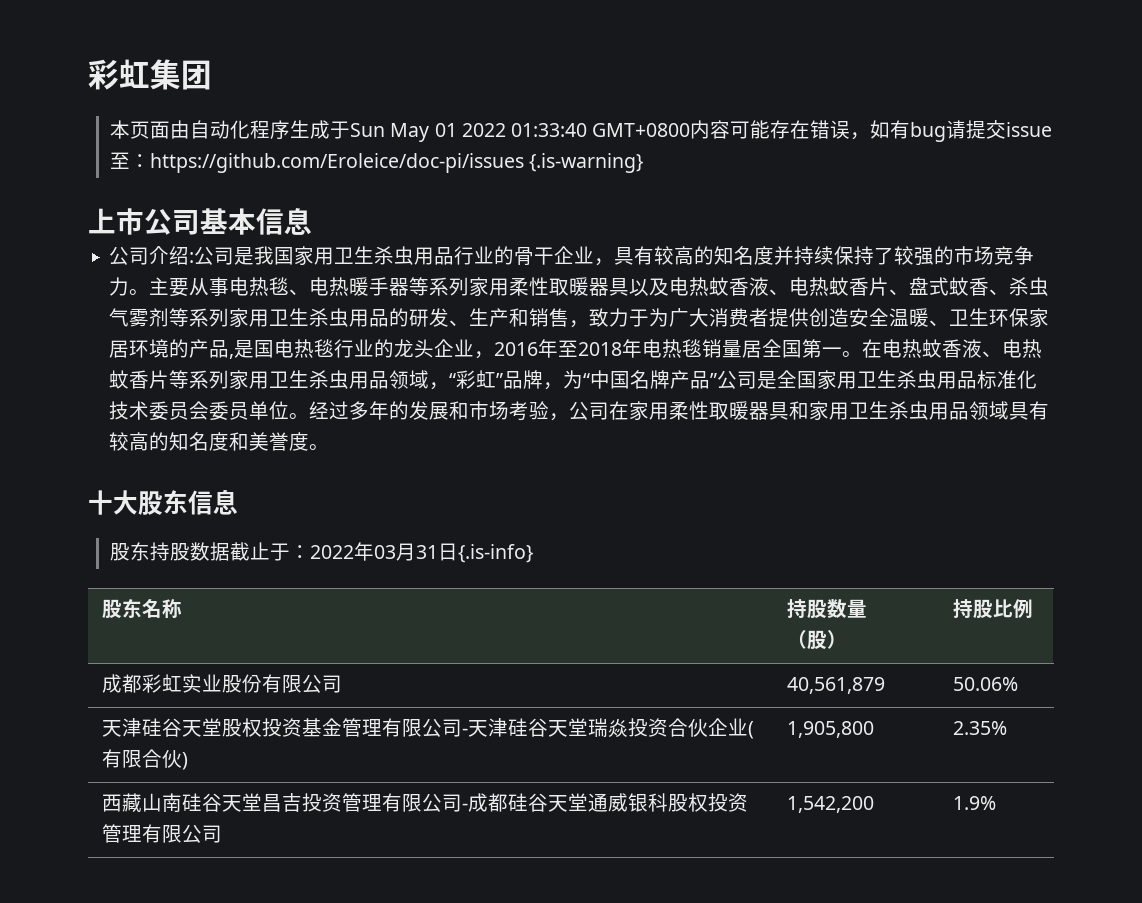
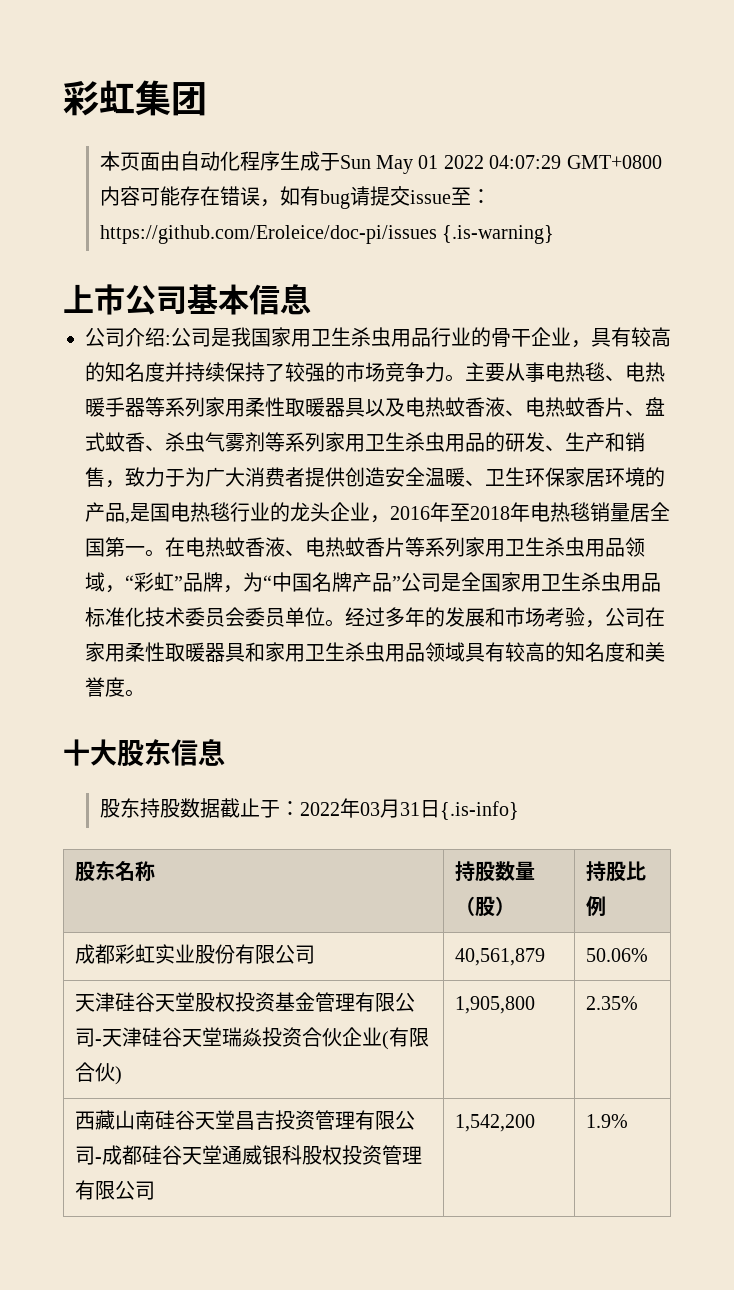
[511,123,588,137] 01:33:40 -> [489,155,562,169] 04:07:29

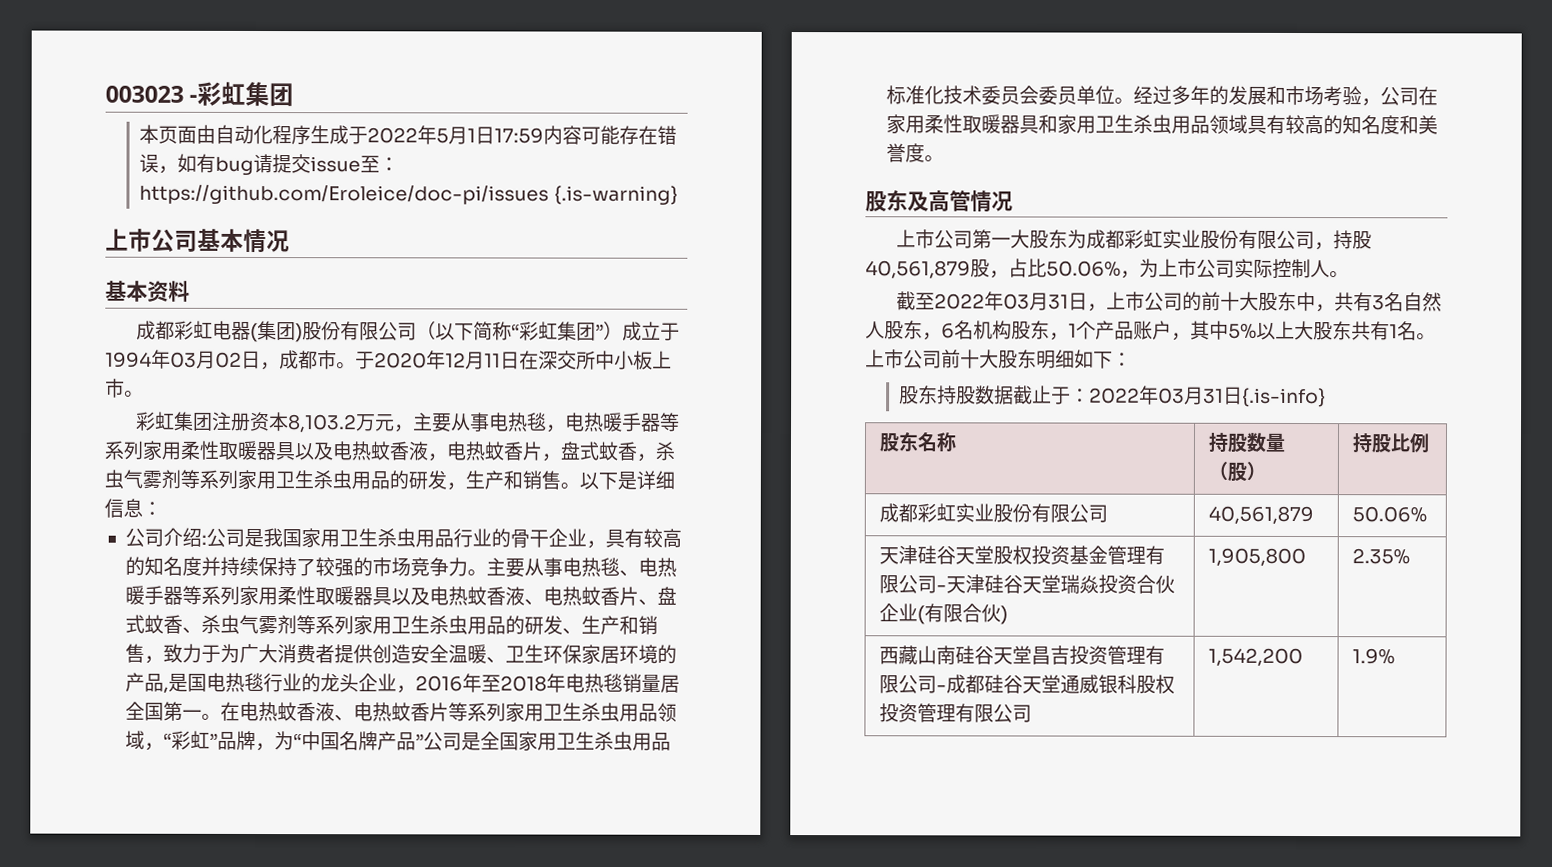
(63, 98) none -> [105,85,199,103] 003023 -
[339,155,662,174] Sun May 01 2022 04:07:29 GMT+0800 -> [367,125,545,145] 2022年5月1日17:59
[249,284,311,315] 信息 -> [243,228,290,254] [105,280,190,302] [135,320,680,343] [105,349,672,371] [105,378,144,398] [135,411,680,433] [104,440,675,462] [104,469,675,491] [104,498,162,518] 情况 // 基本资料 // 成都彩虹电器(集团)股份有限公司（以下简称“彩虹集团”）成立于1994年03月02日，成都市。于2020年12月11日在深交所中小板上市。 // 彩虹集团注册资本8,103.2万元，主要从事电热毯，电热暖手器等系列家用柔性取暖器具以及电热蚊香液，电热蚊香片，盘式蚊香，杀虫气雾剂等系列家用卫生杀虫用品的研发，生产和销售。以下是详细信息：
[63,739,225,767] 十大股东信息 -> [865,189,1013,213] [895,229,1372,251] [865,258,1349,279] [895,291,1442,313] [865,320,1436,341] [865,349,1132,369] 股东及高管情况 // 上市公司第一大股东为成都彩虹实业股份有限公司，持股40,561,879股，占比50.06%，为上市公司实际控制人。 // 截至2022年03月31日，上市公司的前十大股东中，共有3名自然人股东，6名机构股东，1个产品账户，其中5%以上大股东共有1名。上市公司前十大股东明细如下：

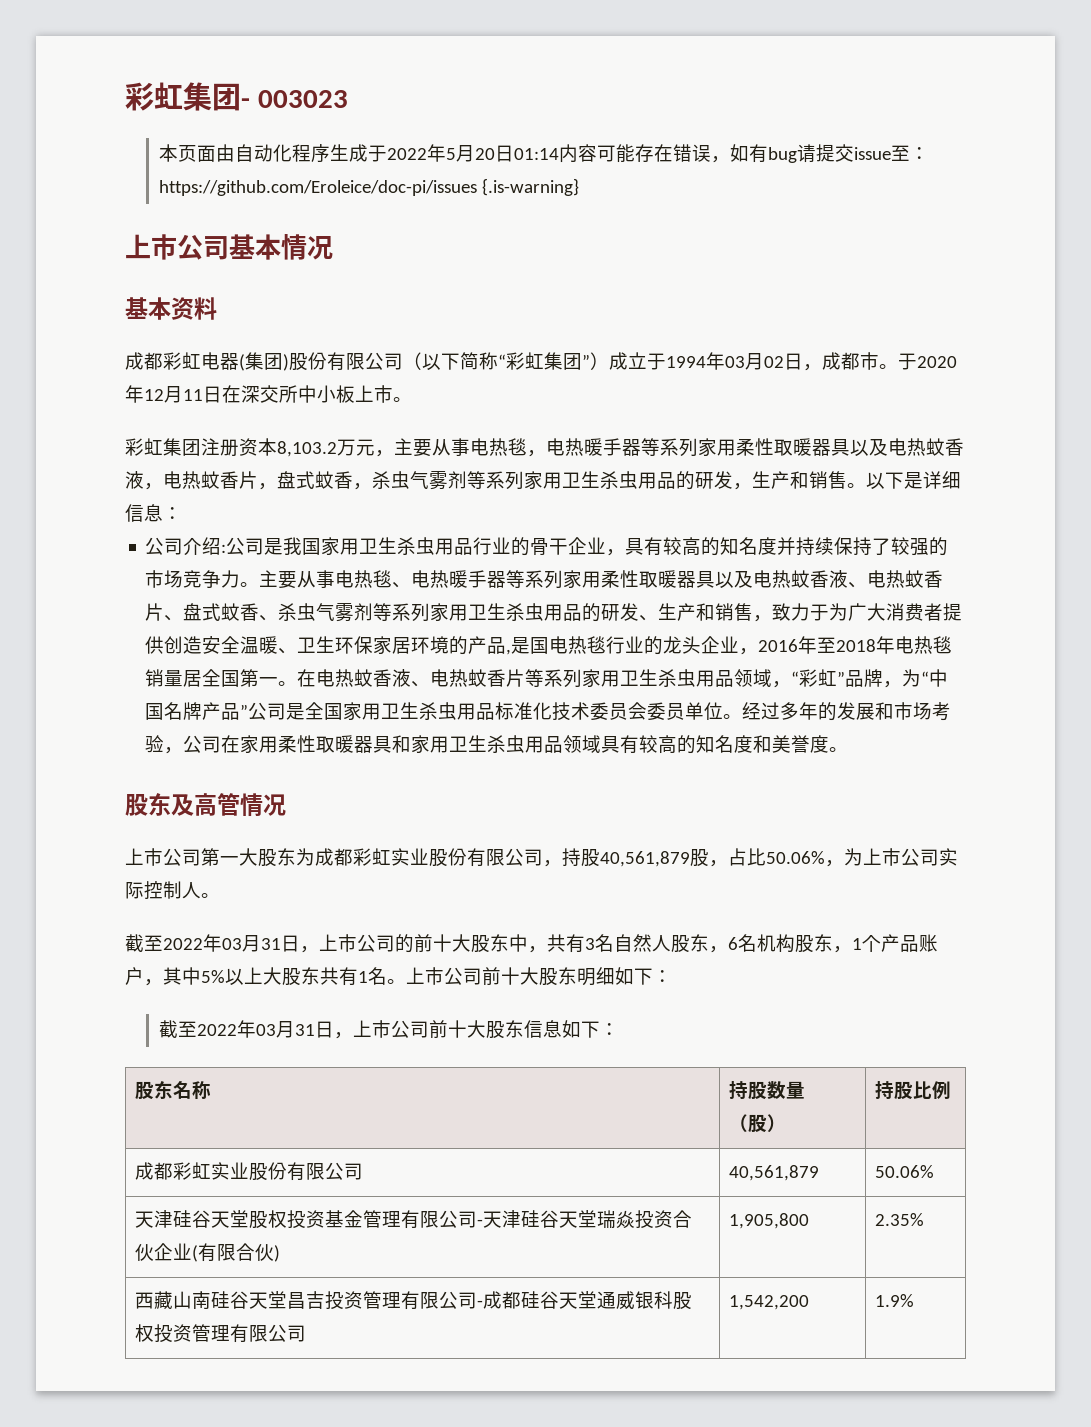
[105,81,295,107] 003023 -彩虹集团 -> [125,82,348,111] 彩虹集团- 003023
[467,126,545,145] 1日17:59 -> [474,145,559,162] 20日01:14
[899,385,1327,408] 股东持股数据截止于：2022年03月31日{.is-info} -> [158,1020,619,1039] 截至2022年03月31日，上市公司前十大股东信息如下：

